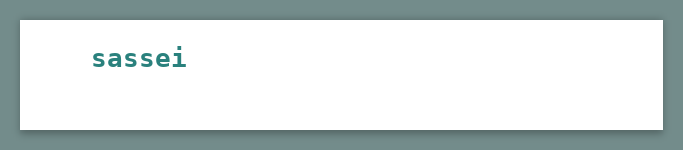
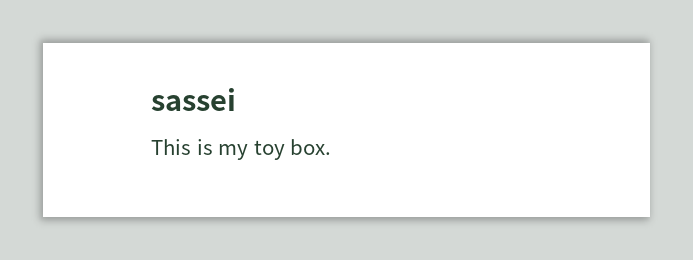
(187, 56) none -> [151,139,332,160] // This is my toy box.

